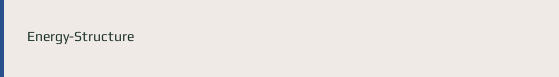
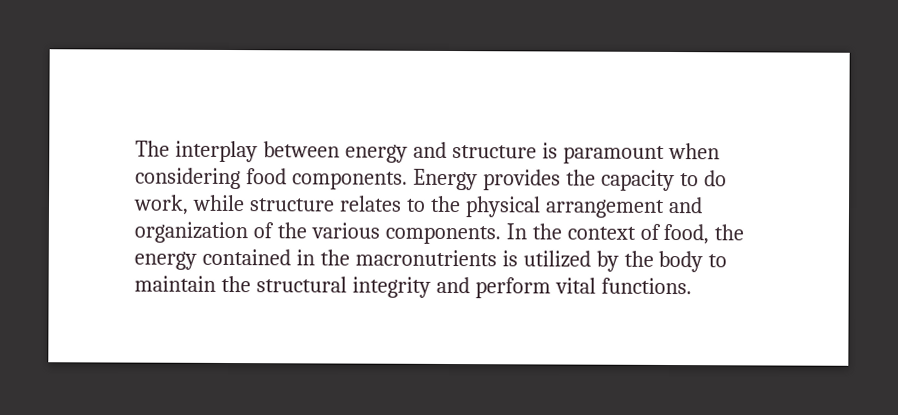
[27,31,134,45] Energy-Structure -> [135,140,720,164] [135,167,727,192] [133,194,703,218] [134,221,745,245] [134,248,728,273] [134,275,692,299] The interplay between energy and structure is paramount when considering food components. Energy provides the capacity to do work, while structure relates to the physical arrangement and organization of the various components. In the context of food, the energy contained in the macronutrients is utilized by the body to maintain the structural integrity and perform vital functions.

